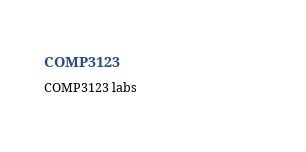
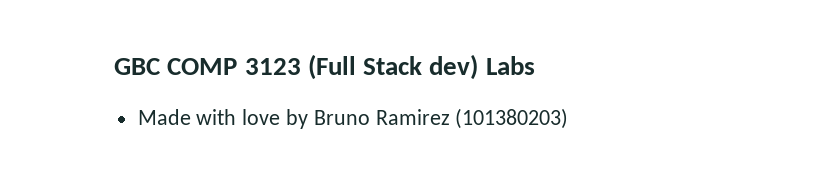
[44,57,120,67] [44,82,138,92] COMP3123 // COMP3123 labs -> [114,54,535,80] [137,108,569,129] GBC COMP 3123 (Full Stack dev) Labs // Made with love by Bruno Ramirez (101380203)

